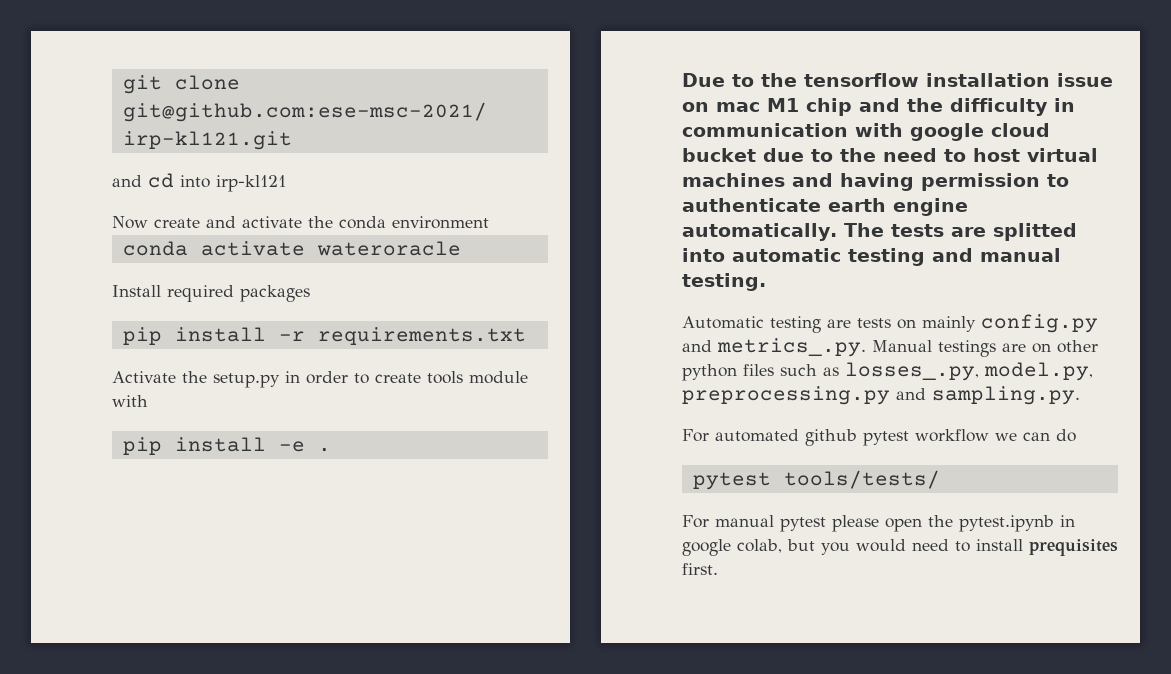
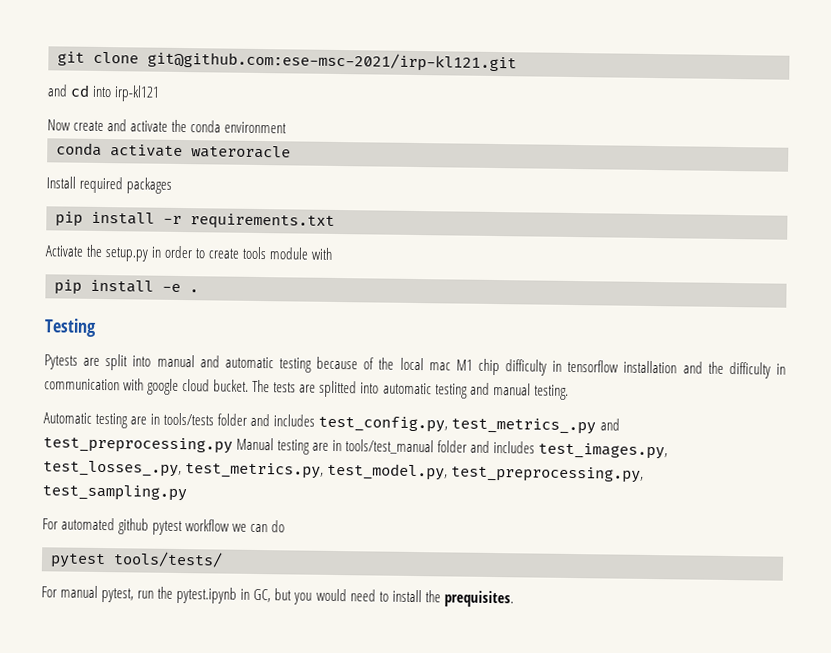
[682,73,1113,87] [682,98,852,116] Due to the tensorflow installation issue on mac M1 chip -> [44,318,97,337] [44,354,678,376] Testing // Pytests are split into manual and automatic testing because of the local mac M1 chip difficulty in tensorflow installation
[682,148,1098,162] [682,173,1069,191] [682,198,968,216] [682,223,837,241] bucket due to the need to host virtual machines and having permission to authenticate earth engine automatically. -> [213,379,250,392] bucket.
[857,314,1098,333] [682,338,1098,357] [682,362,1093,381] [682,386,1080,405] tests on mainly config.py and metrics_.py. Manual testings are on other python files such as losses_.py, model.py, preprocessing.py and sampling.py. -> [150,412,620,435] [43,436,669,460] [43,460,645,483] [42,484,187,502] in tools/tests folder and includes test_config.py, test_metrics_.py and test_preprocessing.py Manual testing are in tools/test_manual folder and includes test_images.py, test_losses_.py, test_metrics.py, test_model.py, test_preprocessing.py, test_sampling.py
[780,515,922,532] pytest please open -> [101,588,155,603] pytest, run
[682,539,782,556] google colab, -> [253,588,272,603] GC,
[1029,539,1118,556] [682,563,718,575] prequisites first. -> [424,590,514,608] the prequisites.

